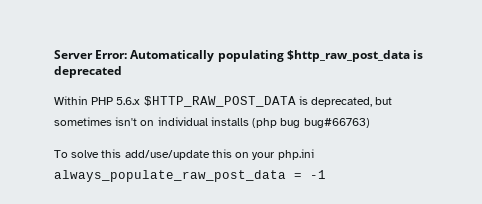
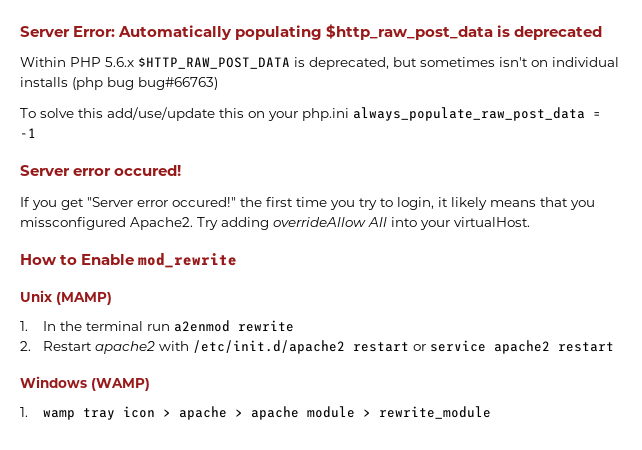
(326, 174) none -> [20,165,182,176] [20,197,595,210] [20,217,530,230] [20,253,238,268] [20,290,112,305] [20,320,294,332] [20,340,614,354] [20,376,150,391] [20,406,491,420] // Server error occured! // If you get "Server error occured!" the first time you try to login, it likely means that you missconfigured Apache2. Try adding overrideAllow All into your virtualHost. // How to Enable mod_rewrite // Unix (MAMP) // 1. In the terminal run a2enmod rewrite // 2. Restart apache2 with /etc/init.d/apache2 restart or service apache2 restart // Windows (WAMP) // 1. wamp tray icon > apache > apache module > rewrite_module

